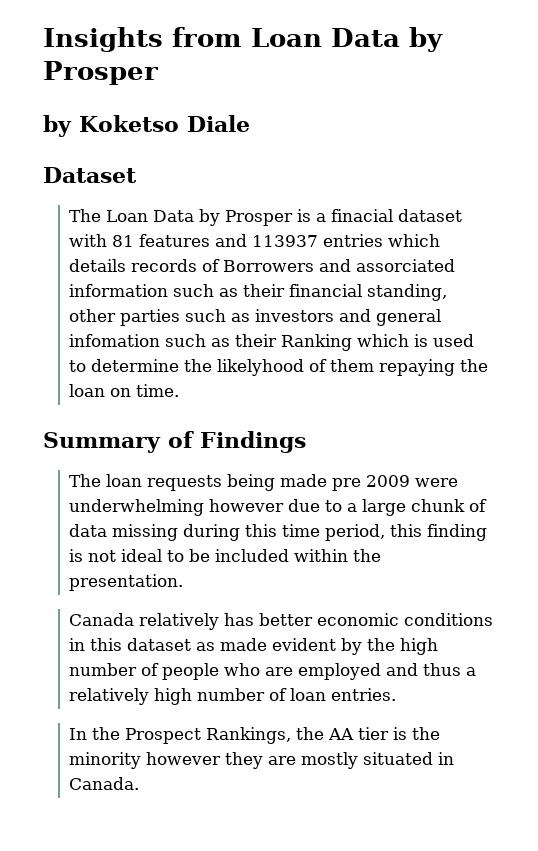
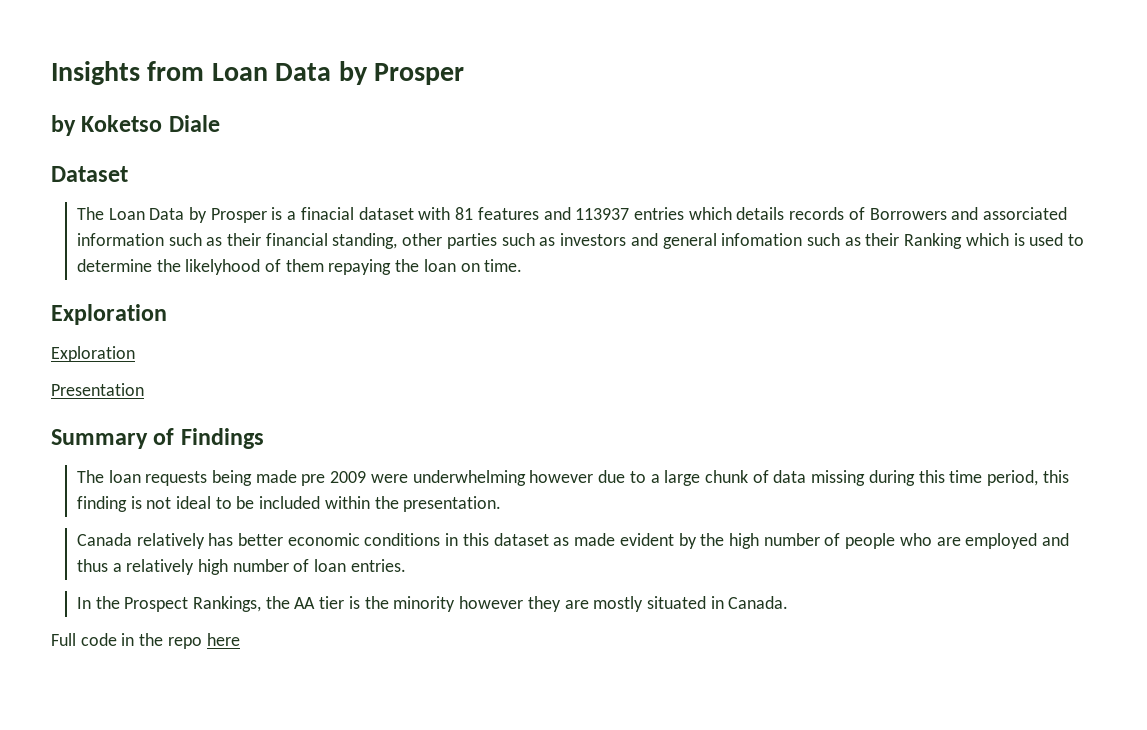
(180, 390) none -> [51,304,167,325] [51,346,135,362] [51,383,144,396] // Exploration // Exploration // Presentation
(140, 783) none -> [51,633,240,649] // Full code in the repo here

